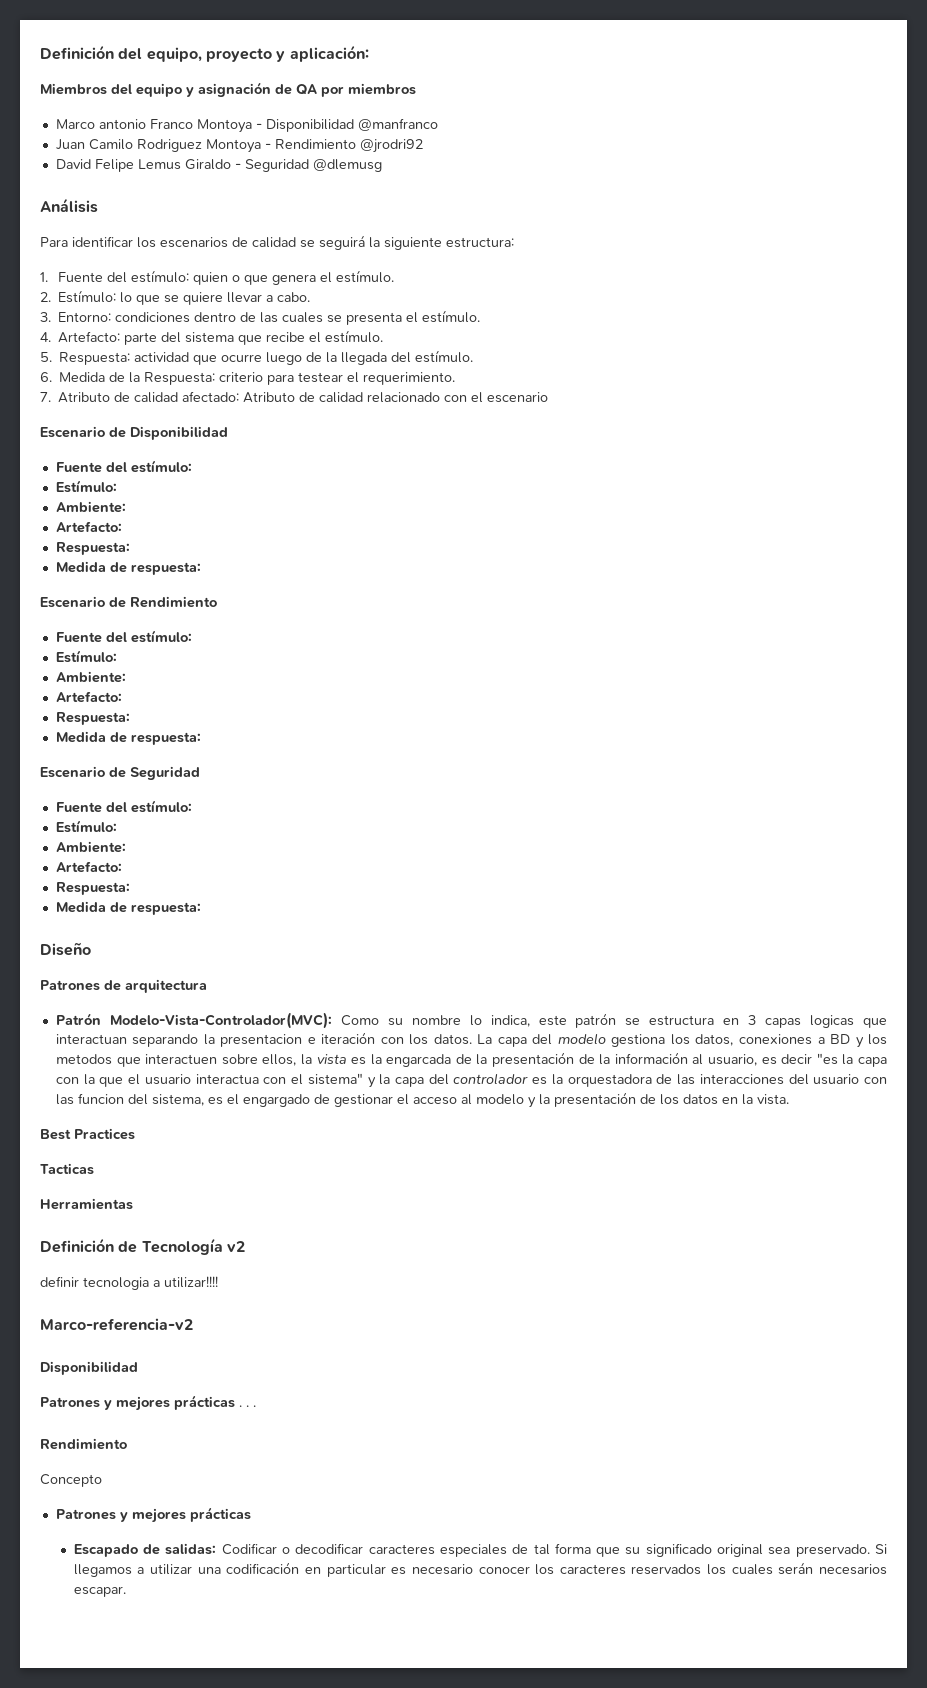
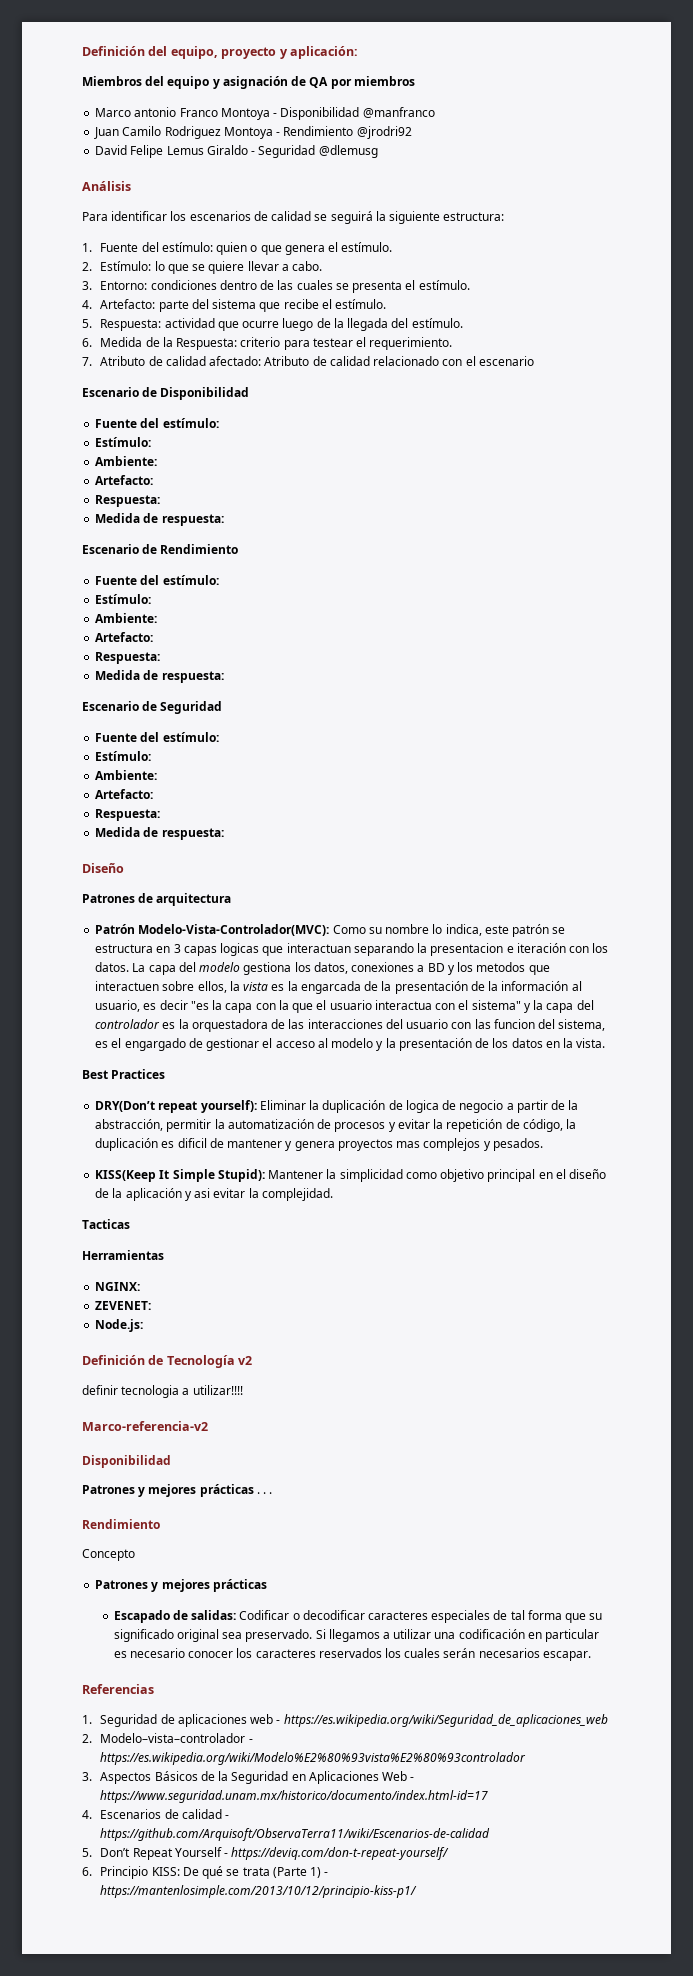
(135, 1134) none -> [95,1100,579,1113] [95,1119,577,1132] [95,1138,543,1151] [95,1169,607,1182] [95,1188,333,1201] // DRY(Don’t repeat yourself): Eliminar la duplicación de logica de negocio a partir de la abstracción, permitir la automatización de procesos y evitar la repetición de código, la duplicación es dificil de mantener y genera proyectos mas complejos y pesados. // KISS(Keep It Simple Stupid): Mantener la simplicidad como objetivo principal en el diseño de la aplicación y asi evitar la complejidad.
(133, 1204) none -> [95,1282,141,1291] [95,1301,152,1310] [95,1319,144,1332] // NGINX: // ZEVENET: // Node.js:
(126, 1591) none -> [82,1684,154,1694] [82,1714,608,1727] [82,1733,253,1743] [100,1752,527,1765] [82,1771,415,1784] [100,1790,489,1803] [82,1809,230,1819] [100,1828,491,1841] [82,1847,450,1860] [82,1866,329,1879] [100,1885,418,1898] // Referencias // 1. Seguridad de aplicaciones web - https://es.wikipedia.org/wiki/Seguridad_de_aplicaciones_web // 2. Modelo–vista–controlador - https://es.wikipedia.org/wiki/Modelo%E2%80%93vista%E2%80%93controlador // 3. Aspectos Básicos de la Seguridad en Aplicaciones Web - https://www.seguridad.unam.mx/historico/documento/index.html-id=17 // 4. Escenarios de calidad - https://github.com/Arquisoft/ObservaTerra11/wiki/Escenarios-de-calidad // 5. Don’t Repeat Yourself - https://deviq.com/don-t-repeat-yourself/ // 6. Principio KISS: De qué se trata (Parte 1) - https://mantenlosimple.com/2013/10/12/principio-kiss-p1/

